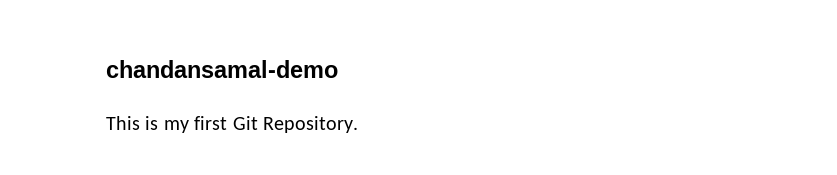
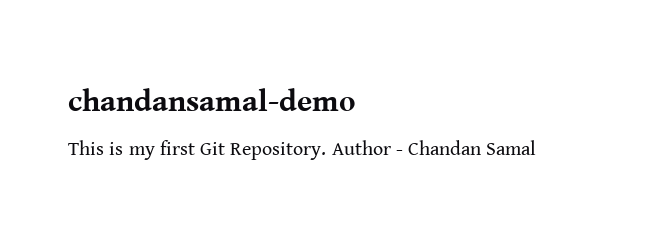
(358, 124) none -> [331,140,537,155] Author - Chandan Samal

